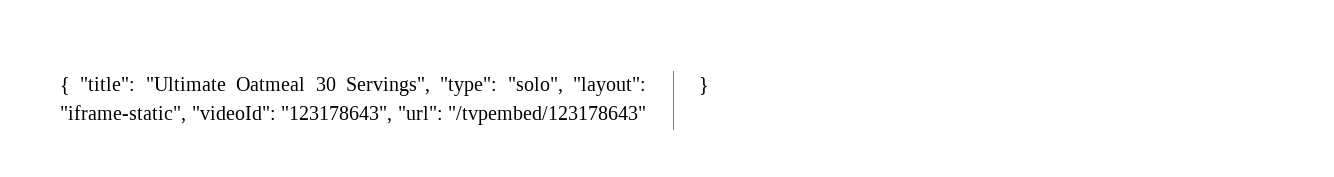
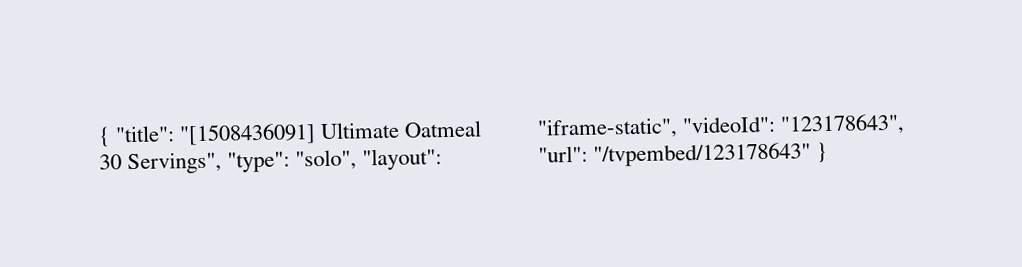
[145,77,226,91] "Ultimate -> [179,121,401,146] "[1508436091] Ultimate

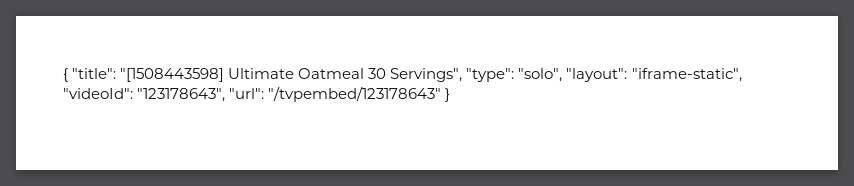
[179,123,317,146] "[1508436091] -> [120,68,225,82] "[1508443598]

